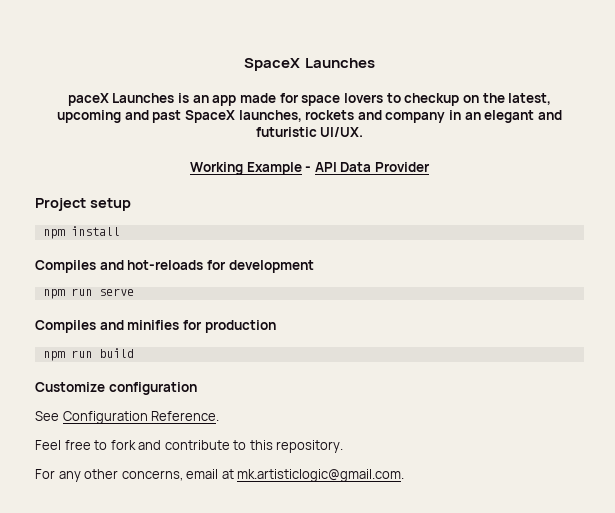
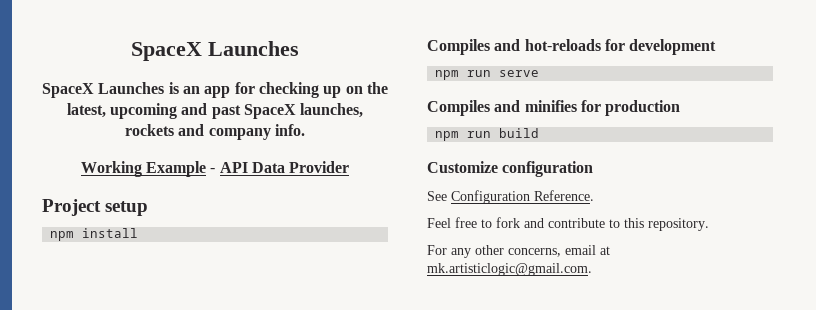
[67,93,109,106] paceX -> [42,83,95,98] SpaceX
[240,93,460,106] made for space lovers to checkup -> [234,82,342,98] for checking up
[449,110,563,123] [255,127,364,137] in an elegant and futuristic UI/UX. -> [274,124,305,136] info.

